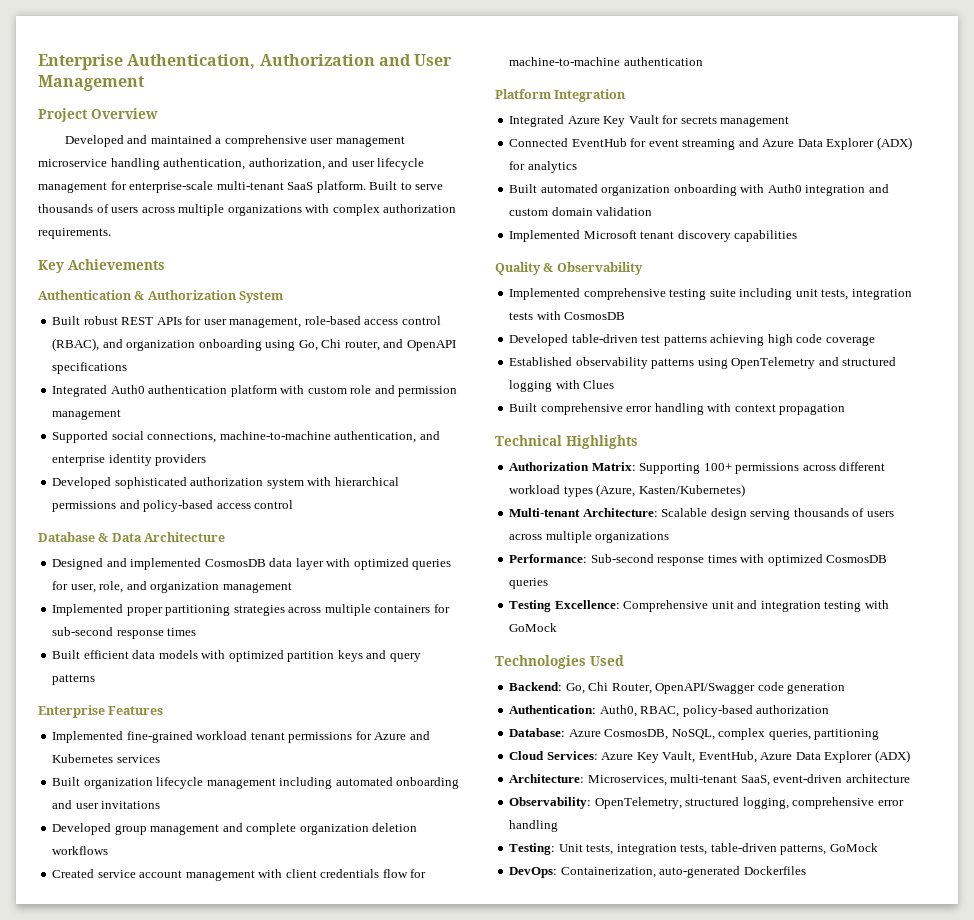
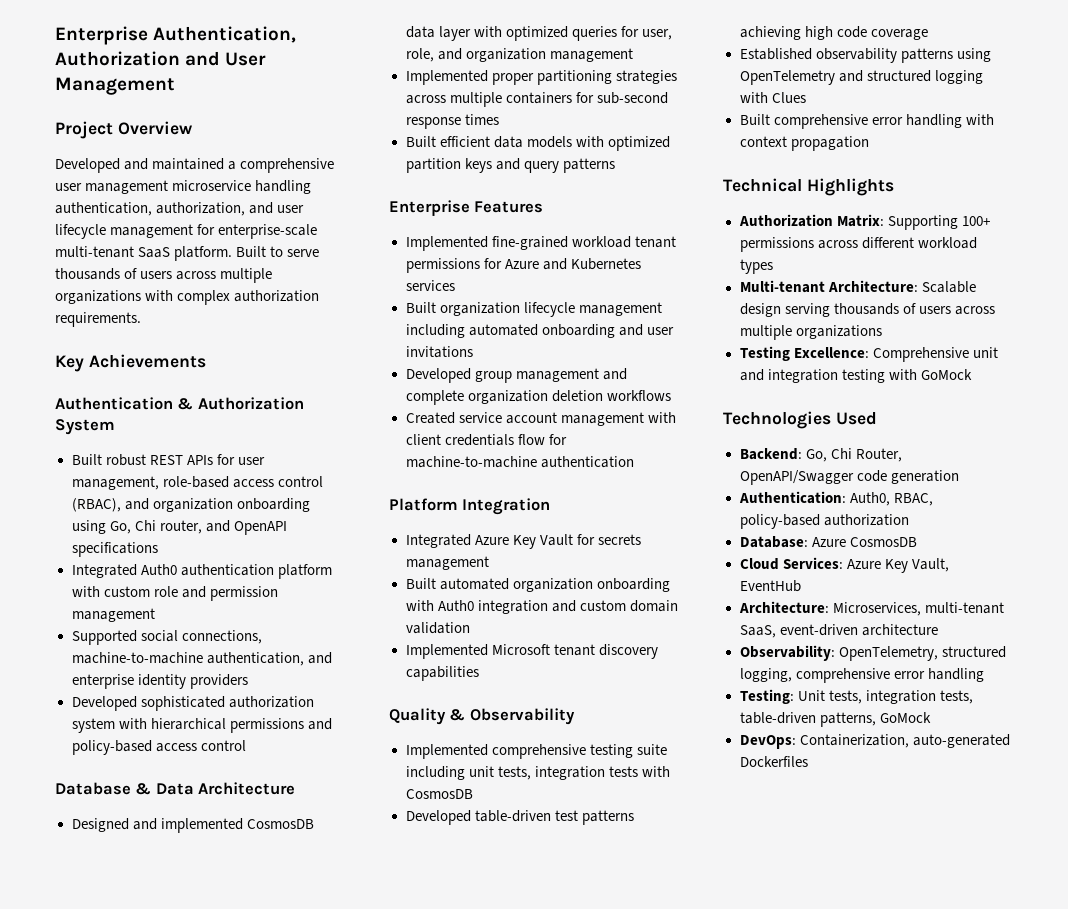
[509,137,912,150] [509,161,577,173] // Connected EventHub for event streaming and Azure Data Explorer (ADX) for analytics -> (489, 563) none
[596,484,745,497] (Azure, Kasten/Kubernetes) -> (773, 266) none
[509,554,888,566] [509,578,549,589] // Performance: Sub-second response times with optimized CosmosDB queries -> (882, 332) none
[604,728,880,740] CosmosDB, NoSQL, complex queries, partitioning -> [849,537,917,547] CosmosDB
[698,750,910,763] EventHub, Azure Data Explorer (ADX) -> [739,580,801,592] EventHub

